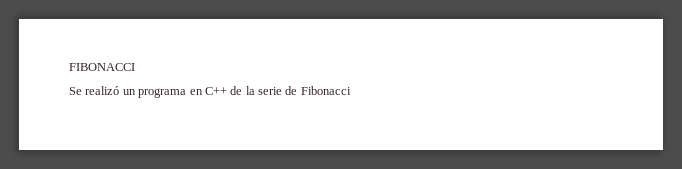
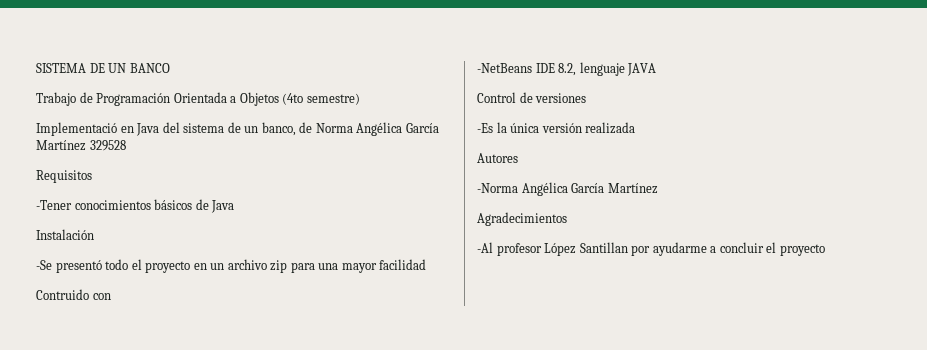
[69,63,135,71] [69,86,351,98] FIBONACCI // Se realizó un programa en C++ de la serie de Fibonacci -> [36,63,170,73] [36,92,360,106] [36,122,439,136] [36,140,126,151] [36,170,92,183] [36,199,235,213] [36,229,94,240] [36,259,427,273] [36,289,111,300] [477,62,657,76] [477,92,587,103] [477,122,636,134] [477,153,518,163] [477,182,658,196] [477,212,567,226] [477,242,825,256] SISTEMA DE UN BANCO // Trabajo de Programación Orientada a Objetos (4to semestre) // Implementació en Java del sistema de un banco, de Norma Angélica García Martínez 329528 // Requisitos // -Tener conocimientos básicos de Java // Instalación // -Se presentó todo el proyecto en un archivo zip para una mayor facilidad // Contruido con // -NetBeans IDE 8.2, lenguaje JAVA // Control de versiones // -Es la única versión realizada // Autores // -Norma Angélica García Martínez // Agradecimientos // -Al profesor López Santillan por ayudarme a concluir el proyecto

